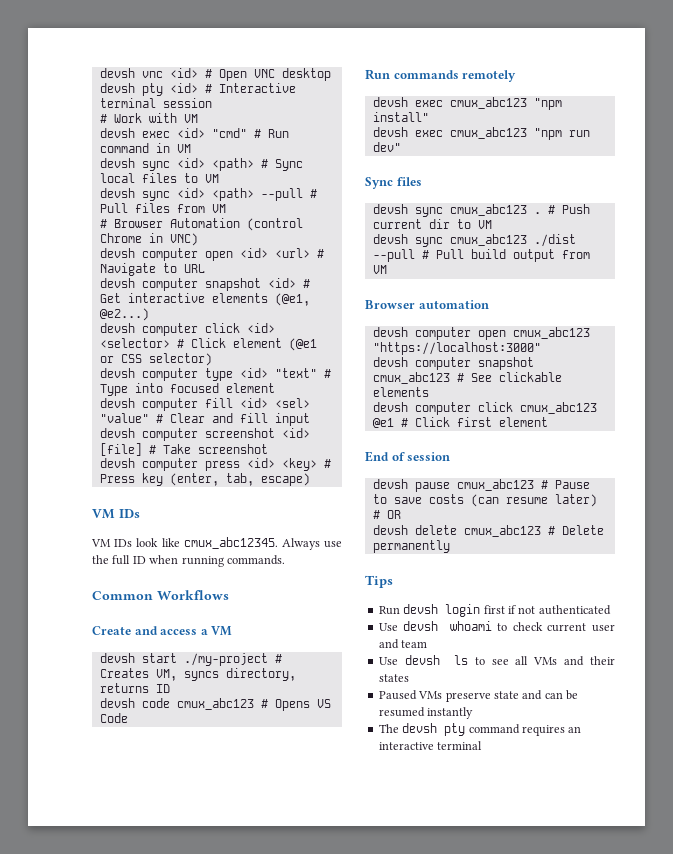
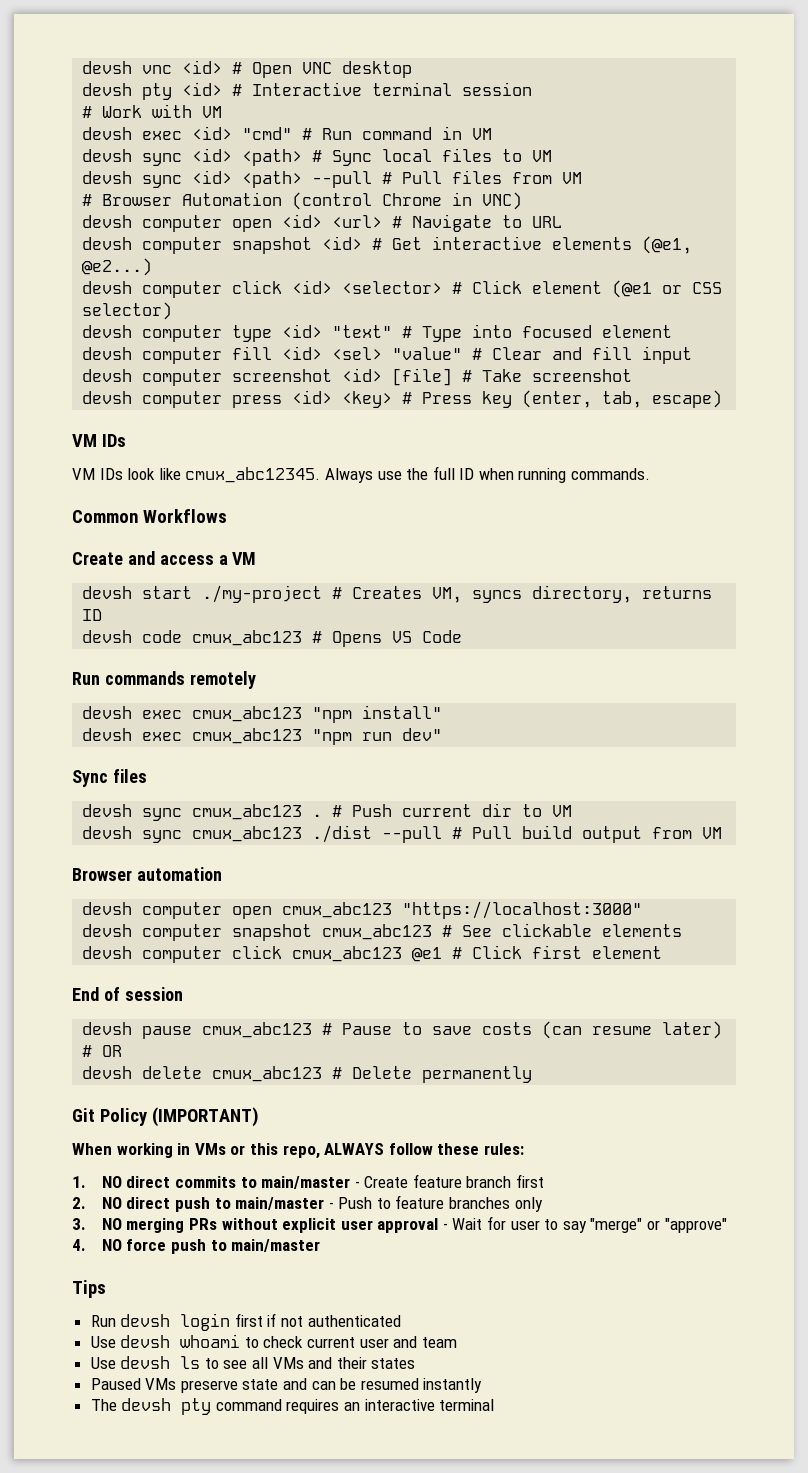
(450, 546) none -> [72,1107,259,1127] [72,1143,524,1159] [72,1174,545,1189] [72,1195,543,1212] [72,1216,727,1233] [72,1239,321,1254] // Git Policy (IMPORTANT) // When working in VMs or this repo, ALWAYS follow these rules: // 1. NO direct commits to main/master - Create feature branch first // 2. NO direct push to main/master - Push to feature branches only // 3. NO merging PRs without explicit user approval - Wait for user to say "merge" or "approve" // 4. NO force push to main/master

